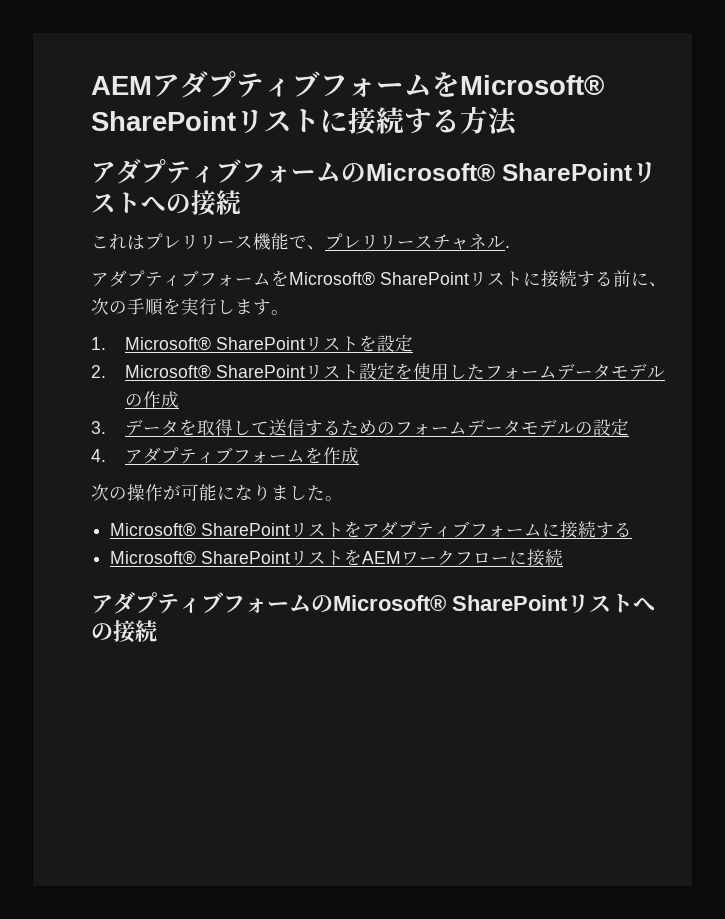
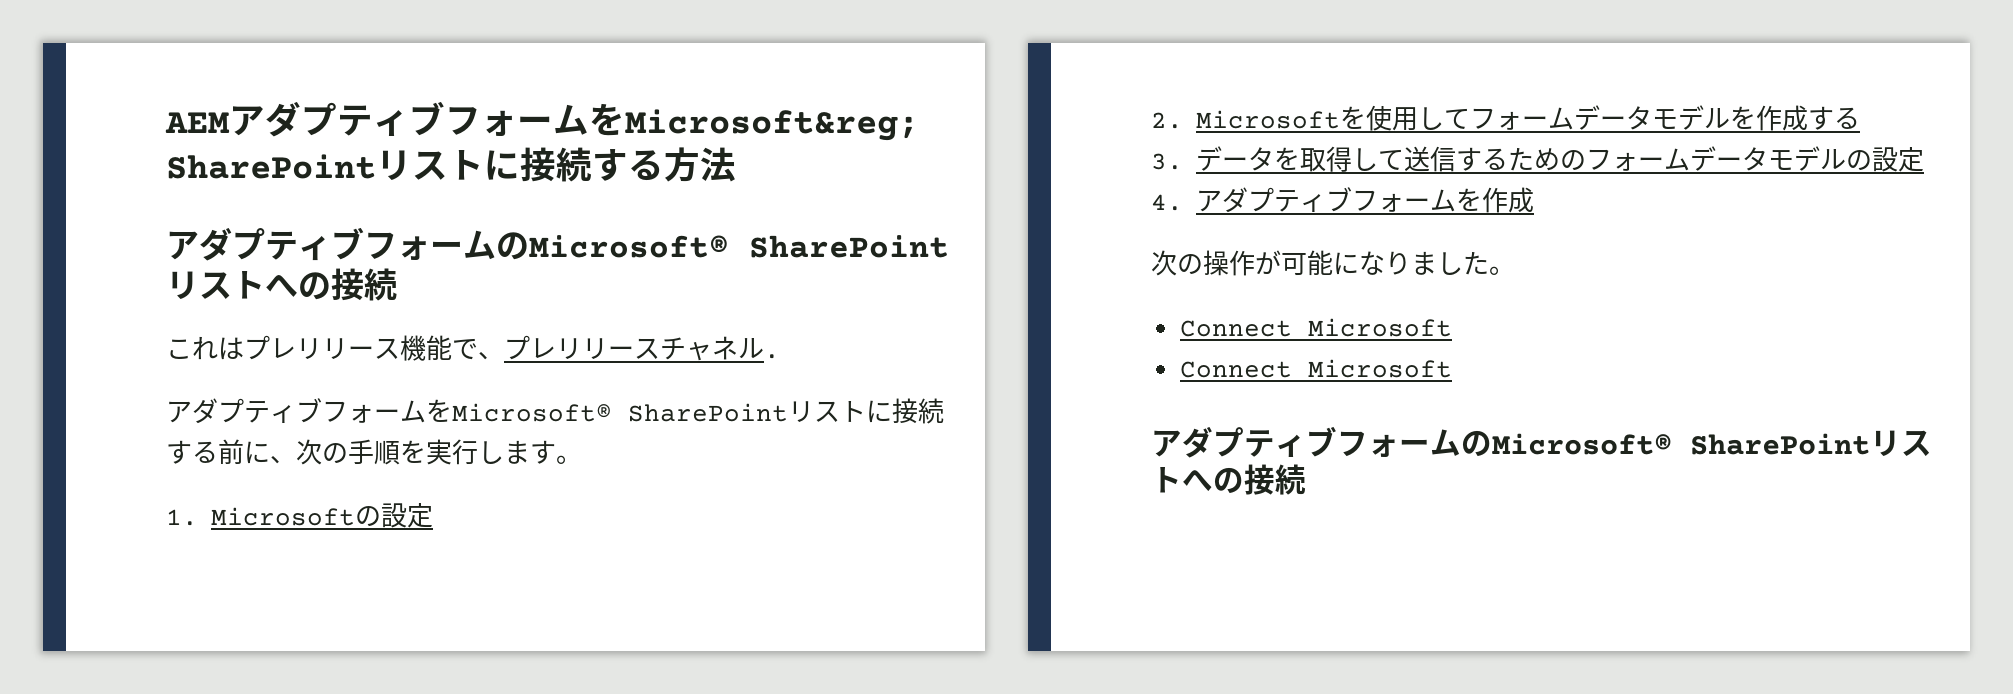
[460,75,604,95] Microsoft® -> [625,109,919,141] Microsoft&reg;
[124,334,413,352] [91,362,395,380] Microsoft® SharePointリストを設定 // 2. Microsoft® SharePointリスト設定 -> [211,503,433,528] [1151,110,1340,129] Microsoftの設定 // 2. Microsoft
[466,363,665,380] [124,391,179,408] たフォームデータモデルの作成 -> [1444,105,1860,131] てフォームデータモデルを作成する
[110,521,633,539] [110,549,564,567] Microsoft® SharePointリストをアダプティブフォームに接続する // Microsoft® SharePointリストをAEMワークフローに接続 -> [1179,318,1452,337] [1179,359,1452,378] Connect Microsoft // Connect Microsoft

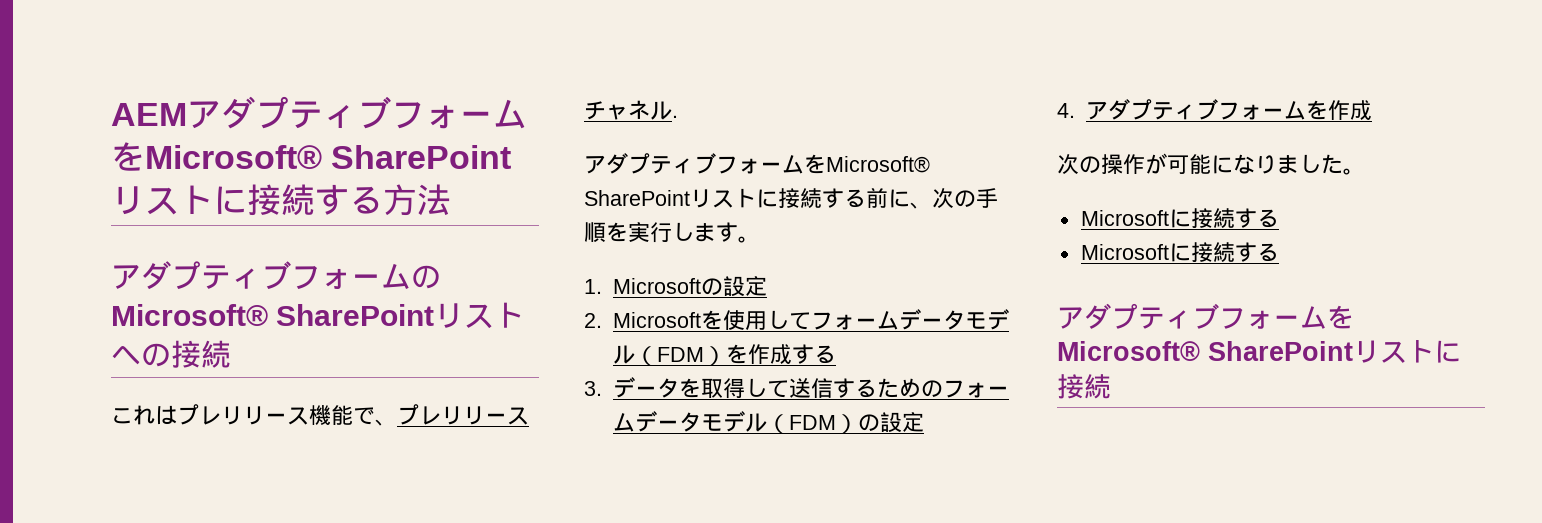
[625,109,919,141] Microsoft&reg; -> [145,145,322,169] Microsoft®
(1730, 118) none -> [634,346,726,366] （FDM）
(1846, 159) none -> [766,414,858,434] （FDM）
[1179,318,1452,337] [1179,359,1452,378] [1151,426,1932,458] [1151,467,1244,494] Connect Microsoft // Connect Microsoft // アダプティブフォームのMicrosoft® SharePointリストへの -> [1080,208,1279,228] [1080,242,1279,262] [1057,303,1354,329] [1057,340,1461,363] Microsoftに接続する // Microsoftに接続する // アダプティブフォームをMicrosoft® SharePointリストに

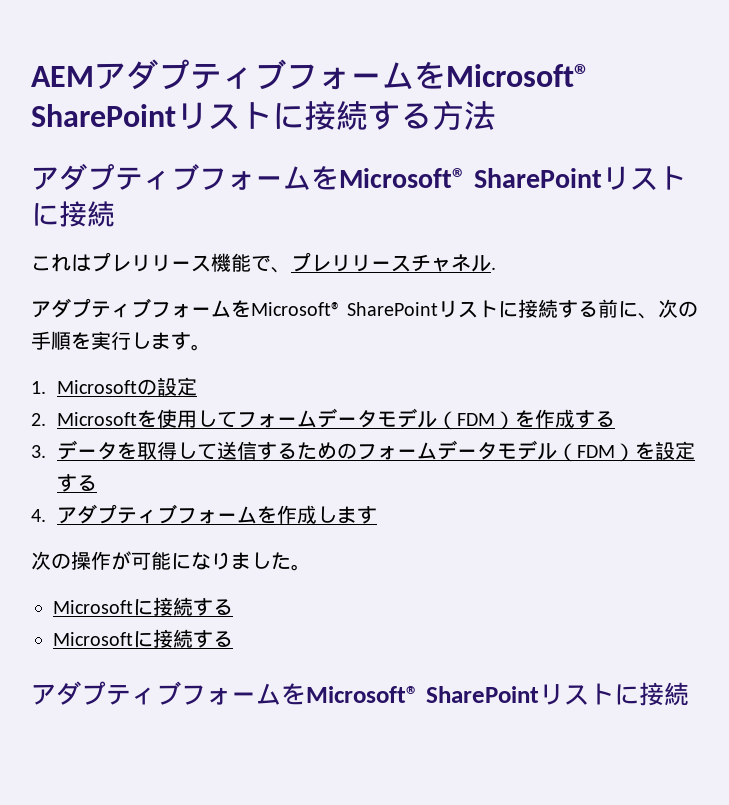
[411,265,441,289] [111,302,525,329] [111,343,171,367] のMicrosoft® SharePointリストへの -> [311,166,686,190] [31,203,59,226] をMicrosoft® SharePointリストに
[857,412,924,433] の設定 -> [635,441,696,460] [57,474,98,492] を設定する
(1372, 110) none -> [317,506,378,524] します

